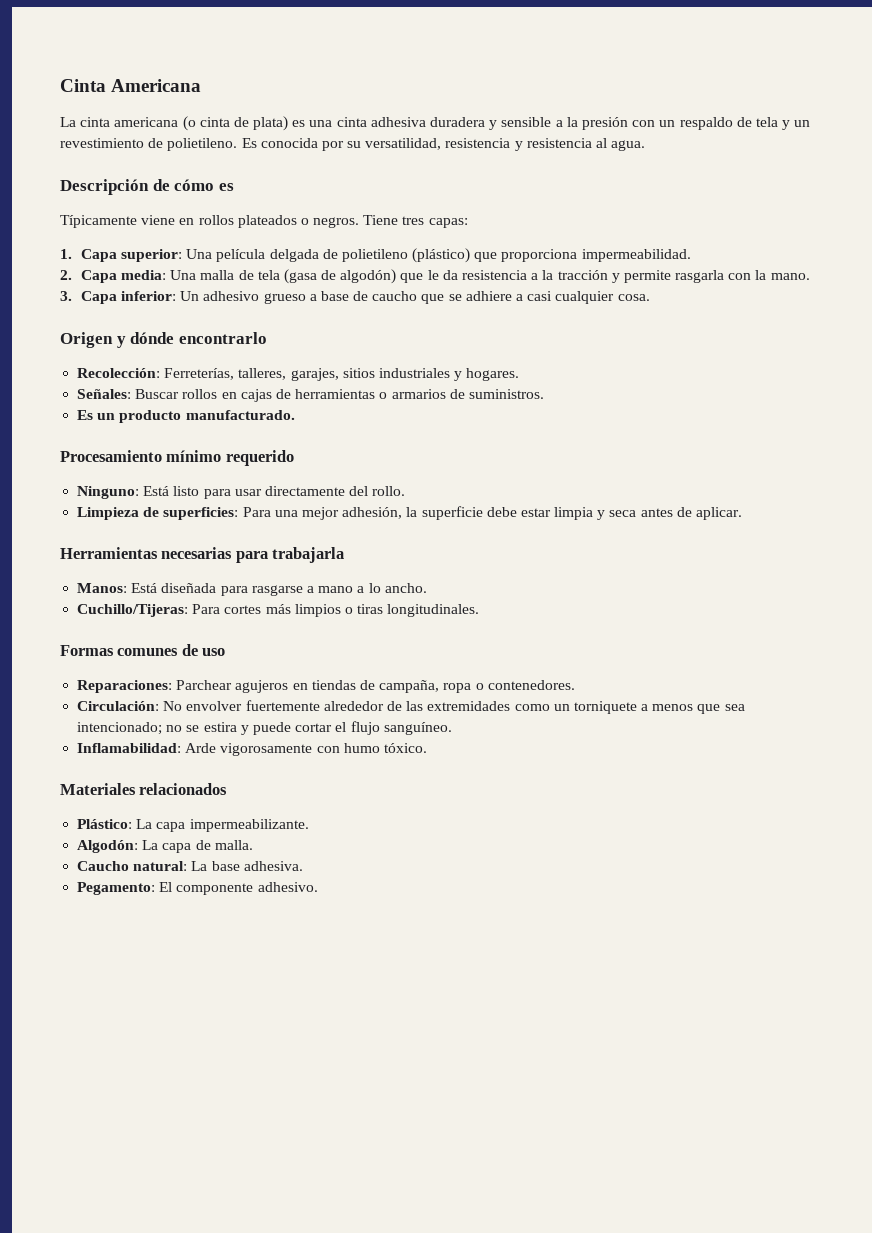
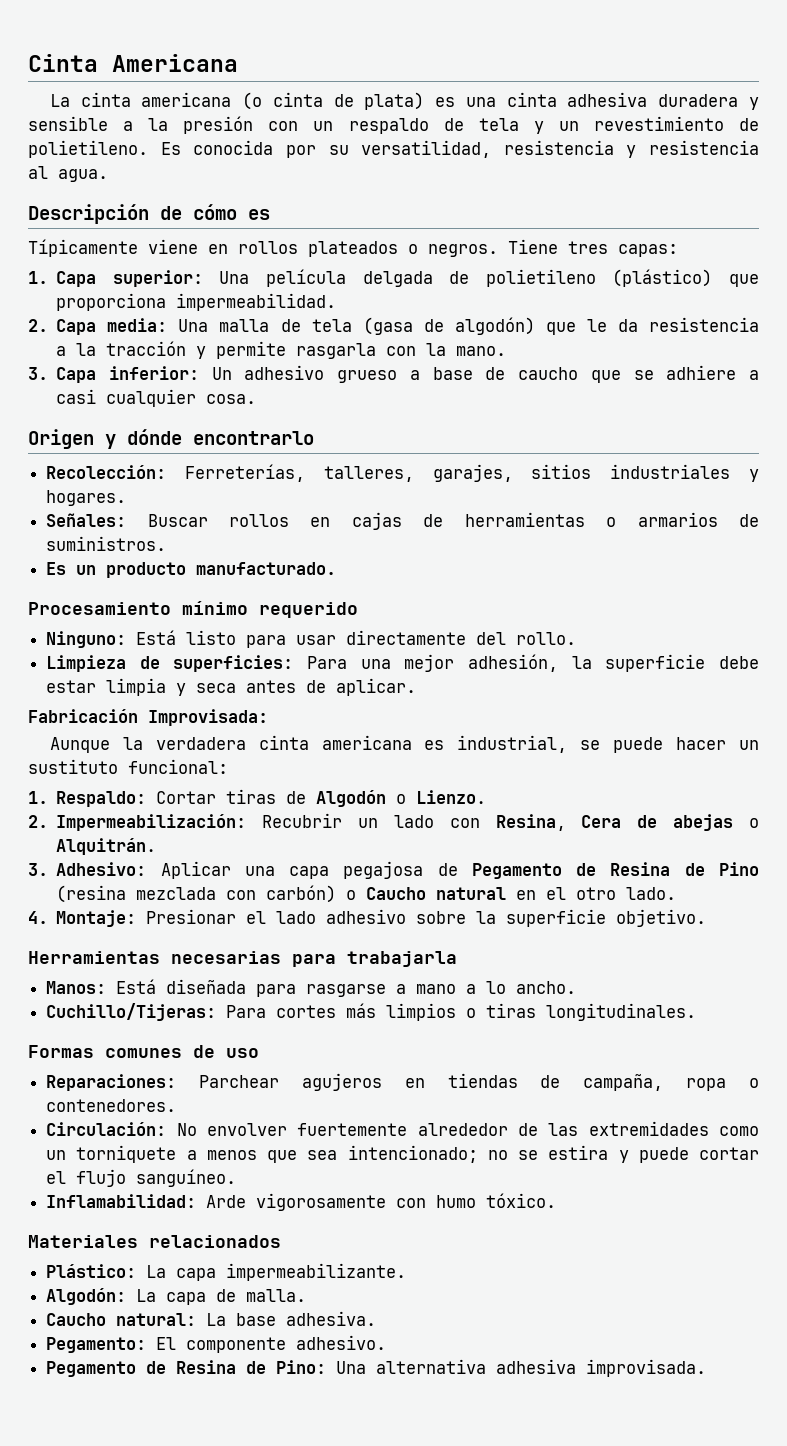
(743, 513) none -> [28,709,268,726] [49,735,759,753] [28,759,228,774] [28,789,487,807] [28,813,759,831] [56,838,157,855] [28,861,759,879] [56,885,677,903] [28,909,707,927] // Fabricación Improvisada: // Aunque la verdadera cinta americana es industrial, se puede hacer un sustituto funcional: // 1. Respaldo: Cortar tiras de Algodón o Lienzo. // 2. Impermeabilización: Recubrir un lado con Resina, Cera de abejas o Alquitrán. // 3. Adhesivo: Aplicar una capa pegajosa de Pegamento de Resina de Pino (resina mezclada con carbón) o Caucho natural en el otro lado. // 4. Montaje: Presionar el lado adhesivo sobre la superficie objetivo.
(318, 887) none -> [46,1359,707,1377] // Pegamento de Resina de Pino: Una alternativa adhesiva improvisada.

